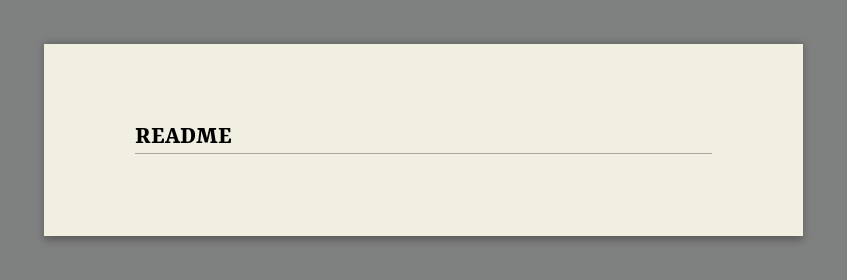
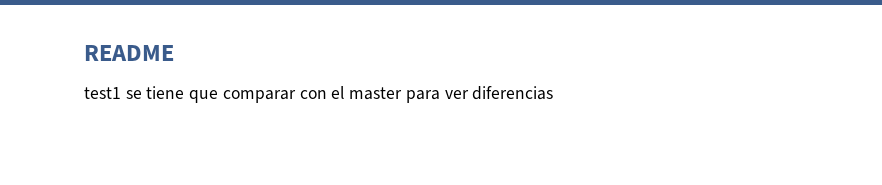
(232, 135) none -> [84,86,554,103] // test1 se tiene que comparar con el master para ver diferencias

